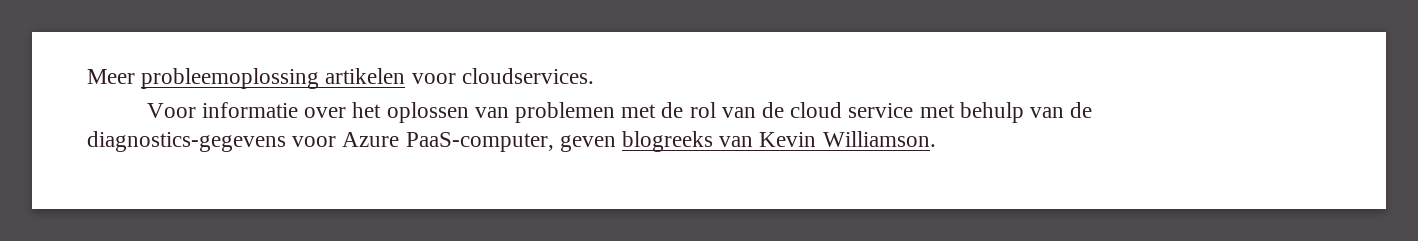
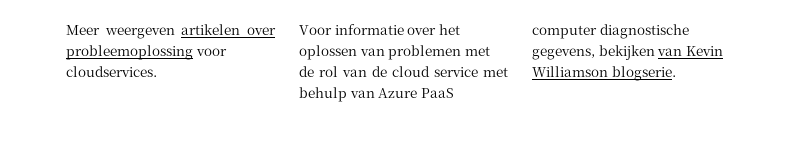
[141,68,406,89] probleemoplossing artikelen -> [104,24,276,39] [66,45,193,60] weergeven artikelen over probleemoplossing
[1070,102,1093,118] [87,131,936,152] de diagnostics-gegevens voor Azure PaaS-computer, geven blogreeks van Kevin Williamson. -> [378,88,454,98] [532,24,689,39] [532,45,723,60] [532,66,676,81] Azure PaaS computer diagnostische gegevens, bekijken van Kevin Williamson blogserie.

